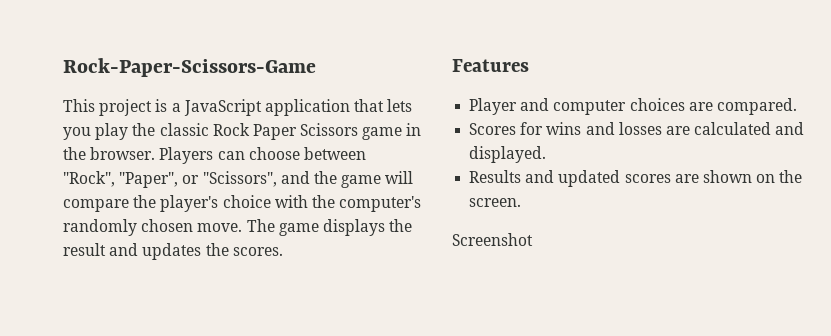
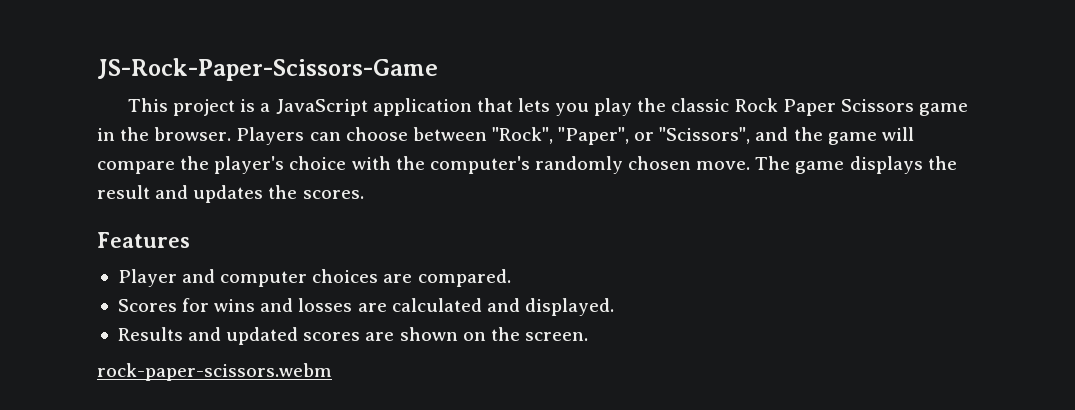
[63,58,316,77] Rock-Paper-Scissors-Game -> [97,58,438,81] JS-Rock-Paper-Scissors-Game
[452,233,533,246] Screenshot -> [97,363,332,381] rock-paper-scissors.webm

